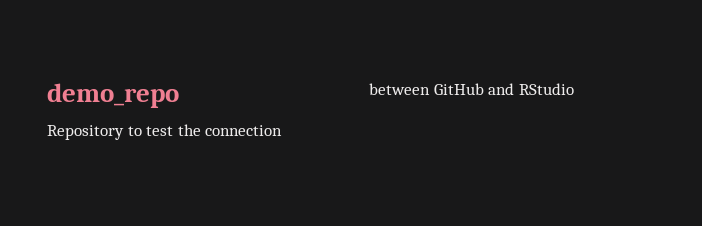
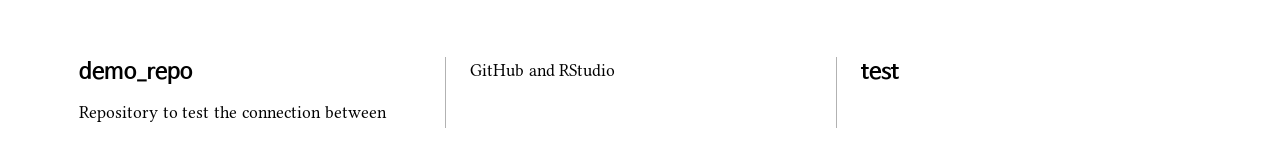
(574, 89) none -> [861,64,899,80] // test

